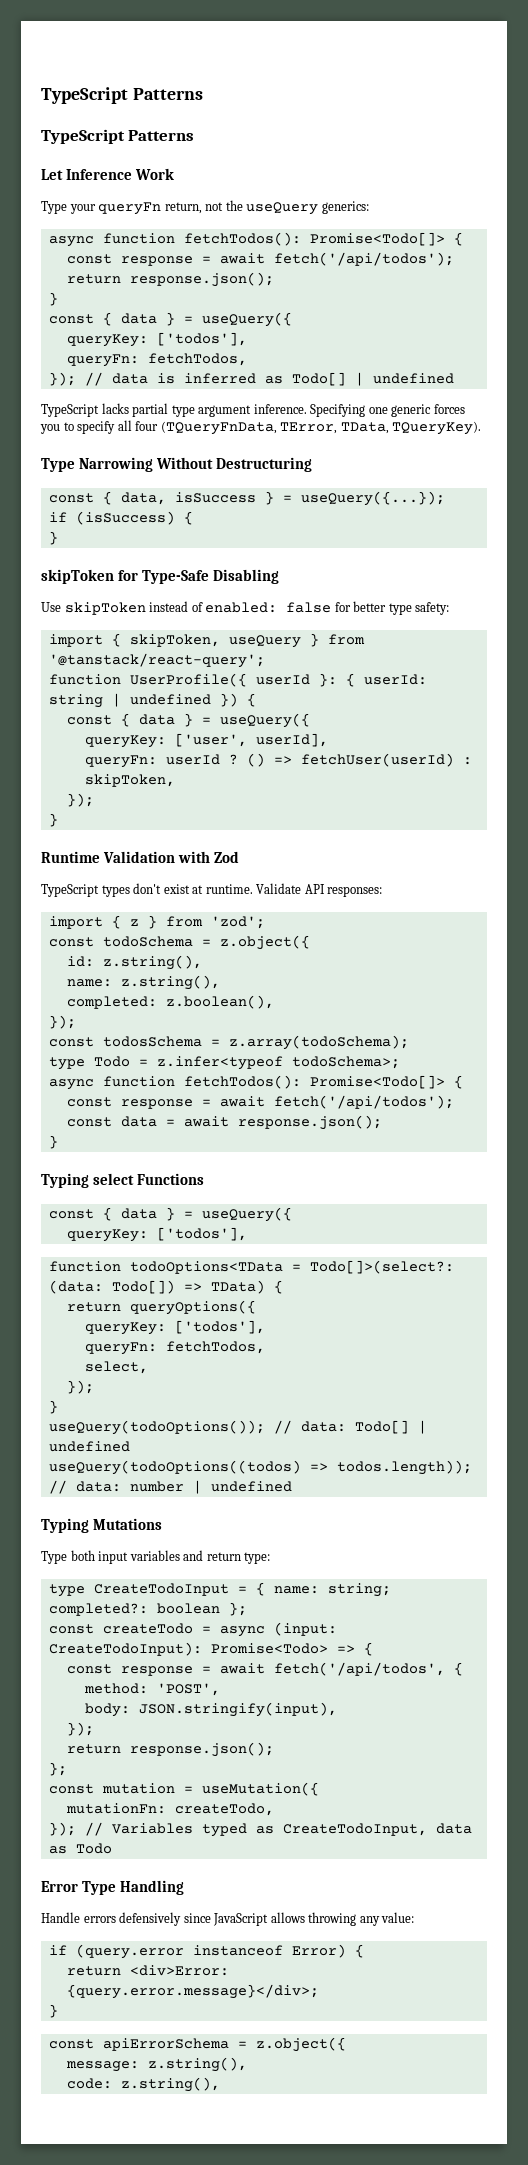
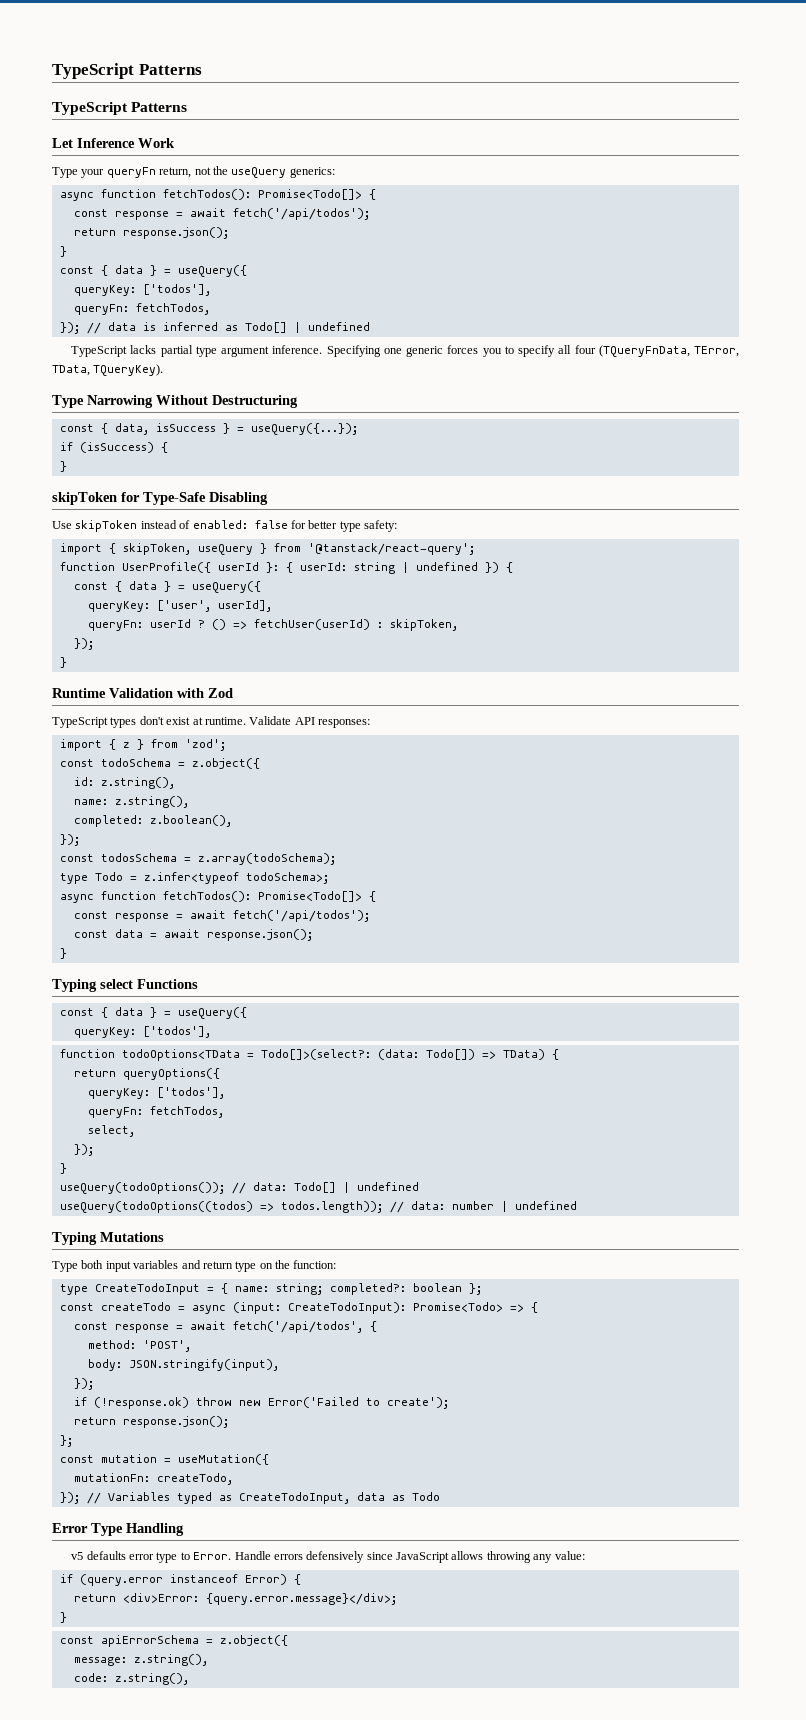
[244,1552,271,1564] type: -> [235,1260,337,1272] type on the function:
(94, 1729) none -> [73,1397,449,1409] // if (!response.ok) throw new Error('Failed to create');
(185, 1887) none -> [71,1551,232,1563] v5 defaults error type to Error.

